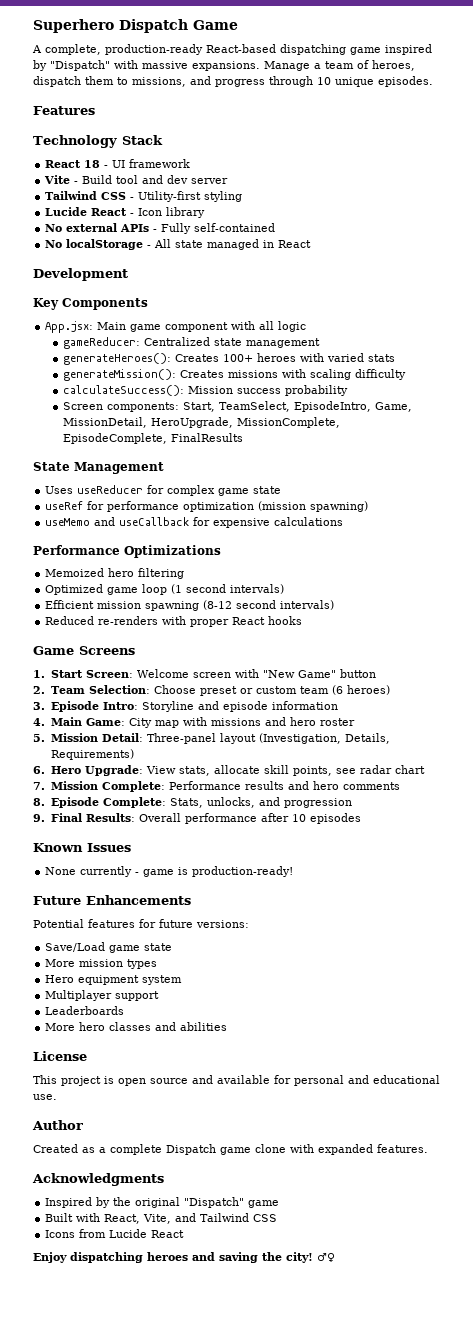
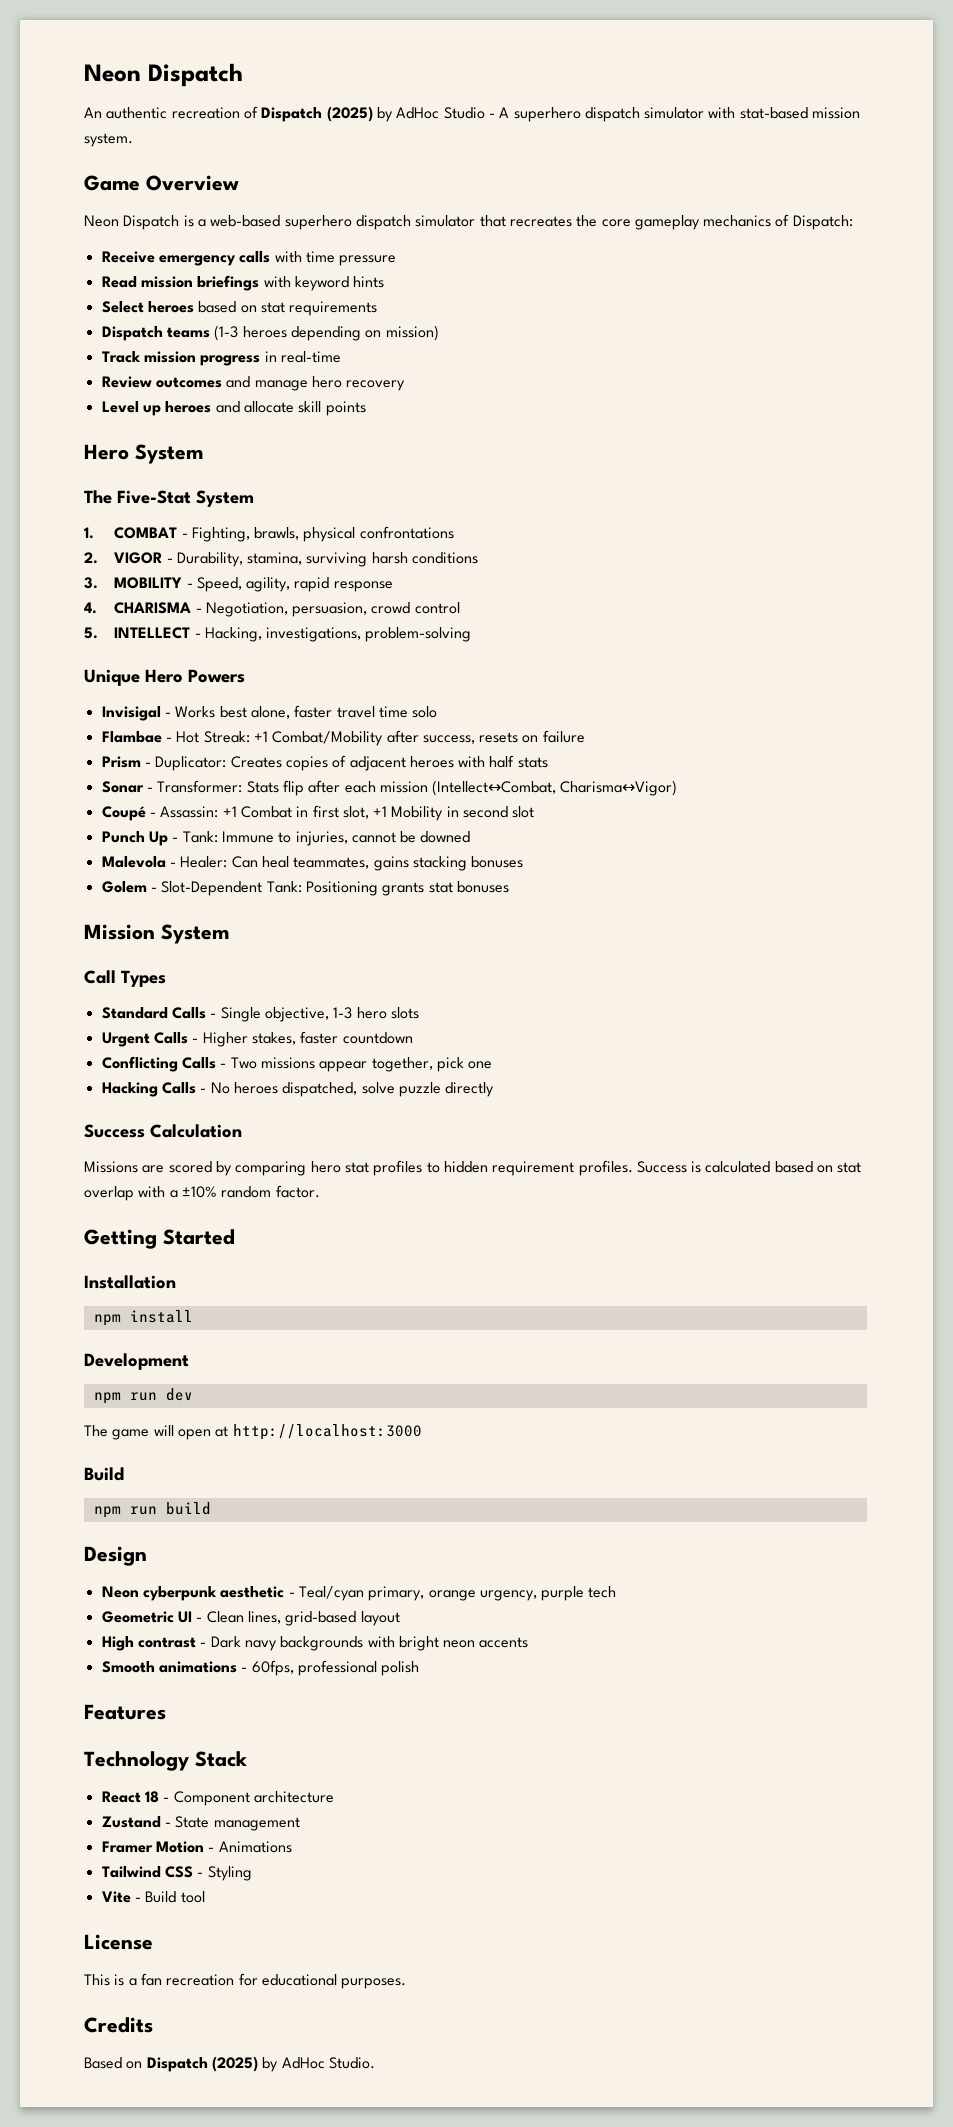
[33,19,238,33] [32,44,432,55] [33,60,415,71] [33,76,433,87] Superhero Dispatch Game // A complete, production-ready React-based dispatching game inspired by "Dispatch" with massive expansions. Manage a team of heroes, dispatch them to missions, and progress through 10 unique episodes. -> [84,63,243,87] [84,106,861,122] [84,133,133,147] [84,175,239,191] [84,214,853,230] [101,251,397,266] [101,275,385,291] [101,301,378,316] [101,325,439,341] [101,351,341,366] [101,376,406,391] [101,401,366,416] [84,444,203,464] [84,490,254,507] [84,526,454,542] [84,552,479,567] [84,577,393,592] [84,602,460,617] [84,627,472,642] [84,669,245,686] [101,705,438,721] [101,730,585,746] [101,755,548,771] [101,780,678,796] [101,805,535,821] [101,831,471,846] [101,856,524,871] [101,881,509,896] [84,924,229,944] [84,970,166,987] [101,1007,419,1022] [101,1031,413,1047] [101,1056,493,1072] [101,1082,495,1097] [84,1124,242,1138] [84,1160,862,1176] [84,1185,320,1201] [84,1229,235,1249] [84,1275,176,1289] [93,1310,193,1326] [84,1353,189,1370] [93,1388,193,1404] [84,1424,422,1440] [84,1467,124,1481] [93,1502,211,1518] [84,1546,147,1566] [101,1586,617,1601] [101,1611,400,1626] [101,1636,529,1651] [101,1660,420,1676] Neon Dispatch // An authentic recreation of Dispatch (2025) by AdHoc Studio - A superhero dispatch simulator with stat-based mission system. // Game Overview // Neon Dispatch is a web-based superhero dispatch simulator that recreates the core gameplay mechanics of Dispatch: // Receive emergency calls with time pressure // Read mission briefings with keyword hints // Select heroes based on stat requirements // Dispatch teams (1-3 heroes depending on mission) // Track mission progress in real-time // Review outcomes and manage hero recovery // Level up heroes and allocate skill points // Hero System // The Five-Stat System // 1. COMBAT - Fighting, brawls, physical confrontations // 2. VIGOR - Durability, stamina, surviving harsh conditions // 3. MOBILITY - Speed, agility, rapid response // 4. CHARISMA - Negotiation, persuasion, crowd control // 5. INTELLECT - Hacking, investigations, problem-solving // Unique Hero Powers // Invisigal - Works best alone, faster travel time solo // Flambae - Hot Streak: +1 Combat/Mobility after success, resets on failure // Prism - Duplicator: Creates copies of adjacent heroes with half stats // Sonar - Transformer: Stats flip after each mission (Intellect↔Combat, Charisma↔Vigor) // Coupé - Assassin: +1 Combat in first slot, +1 Mobility in second slot // Punch Up - Tank: Immune to injuries, cannot be downed // Malevola - Healer: Can heal teammates, gains stacking bonuses // Golem - Slot-Dependent Tank: Positioning grants stat bonuses // Mission System // Call Types // Standard Calls - Single objective, 1-3 hero slots // Urgent Calls - Higher stakes, faster countdown // Conflicting Calls - Two missions appear together, pick one // Hacking Calls - No heroes dispatched, solve puzzle directly // Success Calculation // Missions are scored by comparing hero stat profiles to hidden requirement profiles. Success is calculated based on stat overlap with a ±10% random factor. // Getting Started // Installation // npm install // Development // npm run dev // The game will open at http://localhost:3000 // Build // npm run build // Design // Neon cyberpunk aesthetic - Teal/cyan primary, orange urgency, purple tech // Geometric UI - Clean lines, grid-based layout // High contrast - Dark navy backgrounds with bright neon accents // Smooth animations - 60fps, professional polish
[112,159,191,168] [44,175,229,184] [45,191,243,202] [45,207,206,218] [45,223,276,234] [45,239,312,250] [33,268,128,281] [33,298,148,310] [45,321,307,333] [63,337,321,349] [63,353,396,365] [63,369,407,381] [63,385,349,396] [63,401,413,412] [63,417,341,428] [63,433,244,444] [33,462,164,474] [45,485,282,496] [45,501,369,512] [45,517,344,528] [33,545,221,558] [45,568,185,579] [45,584,285,595] [45,600,335,611] [45,616,303,627] [33,646,135,655] [33,669,377,678] [33,685,390,696] [33,701,339,712] [33,717,356,728] [33,733,391,744] [51,749,135,760] [33,765,426,776] [33,781,401,792] [33,797,353,808] [33,813,362,824] [33,843,131,852] [45,866,294,877] [33,895,191,905] [33,919,249,928] [45,942,173,953] [45,959,158,969] [45,975,183,985] [45,990,160,1001] [45,1006,125,1015] [45,1022,228,1031] [33,1051,87,1061] [33,1075,440,1086] [33,1094,57,1100] [32,1120,83,1130] [33,1144,428,1155] [32,1173,164,1186] [45,1197,280,1208] [45,1213,278,1224] [45,1229,185,1238] [33,1252,335,1263] UI framework // Vite - Build tool and dev server // Tailwind CSS - Utility-first styling // Lucide React - Icon library // No external APIs - Fully self-contained // No localStorage - All state managed in React // Development // Key Components // App.jsx: Main game component with all logic // gameReducer: Centralized state management // generateHeroes(): Creates 100+ heroes with varied stats // generateMission(): Creates missions with scaling difficulty // calculateSuccess(): Mission success probability // Screen components: Start, TeamSelect, EpisodeIntro, Game, MissionDetail, HeroUpgrade, MissionComplete, EpisodeComplete, FinalResults // State Management // Uses useReducer for complex game state // useRef for performance optimization (mission spawning) // useMemo and useCallback for expensive calculations // Performance Optimizations // Memoized hero filtering // Optimized game loop (1 second intervals) // Efficient mission spawning (8-12 second intervals) // Reduced re-renders with proper React hooks // Game Screens // 1. Start Screen: Welcome screen with "New Game" button // 2. Team Selection: Choose preset or custom team (6 heroes) // 3. Episode Intro: Storyline and episode information // 4. Main Game: City map with missions and hero roster // 5. Mission Detail: Three-panel layout (Investigation, Details, Requirements) // 6. Hero Upgrade: View stats, allocate skill points, see radar chart // 7. Mission Complete: Performance results and hero comments // 8. Episode Complete: Stats, unlocks, and progression // 9. Final Results: Overall performance after 10 episodes // Known Issues // None currently - game is production-ready! // Future Enhancements // Potential features for future versions: // Save/Load game state // More mission types // Hero equipment system // Multiplayer support // Leaderboards // More hero classes and abilities // License // This project is open source and available for personal and educational use. // Author // Created as a complete Dispatch game clone with expanded features. // Acknowledgments // Inspired by the original "Dispatch" game // Built with React, Vite, and Tailwind CSS // Icons from Lucide React // Enjoy dispatching heroes and saving the city! ♂♀ -> [173,1791,334,1806] [101,1816,300,1831] [101,1841,292,1853] [101,1866,252,1881] [101,1891,205,1903] [84,1934,153,1950] [84,1973,407,1989] [84,2017,153,2033] [84,2056,375,2072] Component architecture // Zustand - State management // Framer Motion - Animations // Tailwind CSS - Styling // Vite - Build tool // License // This is a fan recreation for educational purposes. // Credits // Based on Dispatch (2025) by AdHoc Studio.

